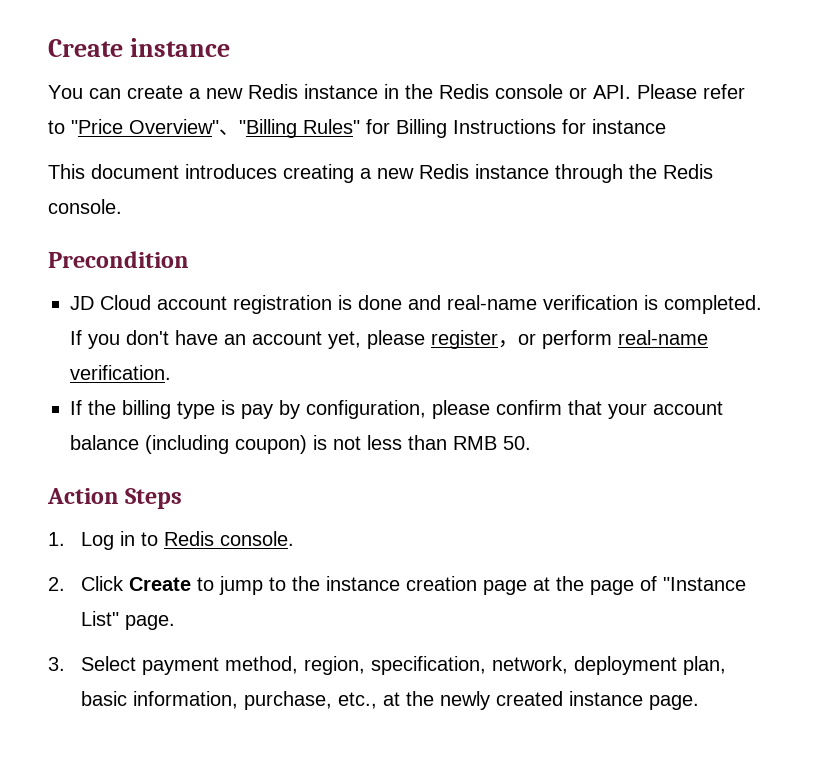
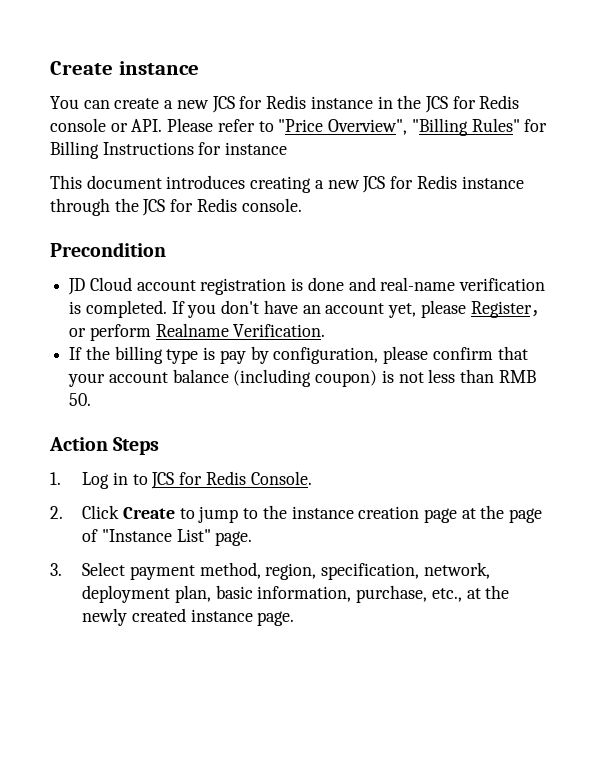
(243, 93) none -> [211,96,263,113] JCS for
(433, 91) none -> [424,96,476,113] JCS for
[129,119,239,135] Overview"、 -> [328,119,408,135] Overview",
(414, 173) none -> [362,176,414,193] JCS for
(657, 171) none -> [142,199,194,216] JCS for
[431,330,498,349] register -> [470,301,532,318] Register
[618,330,708,345] [70,365,171,380] real-name verification. -> [155,323,326,337] Realname Verification.
[164,531,295,546] Redis console. -> [151,471,312,489] JCS for Redis Console.

